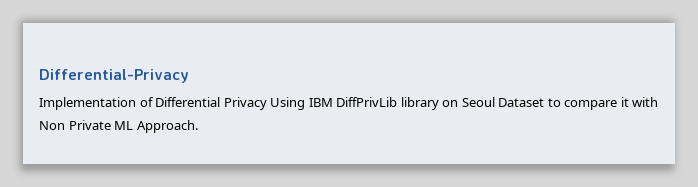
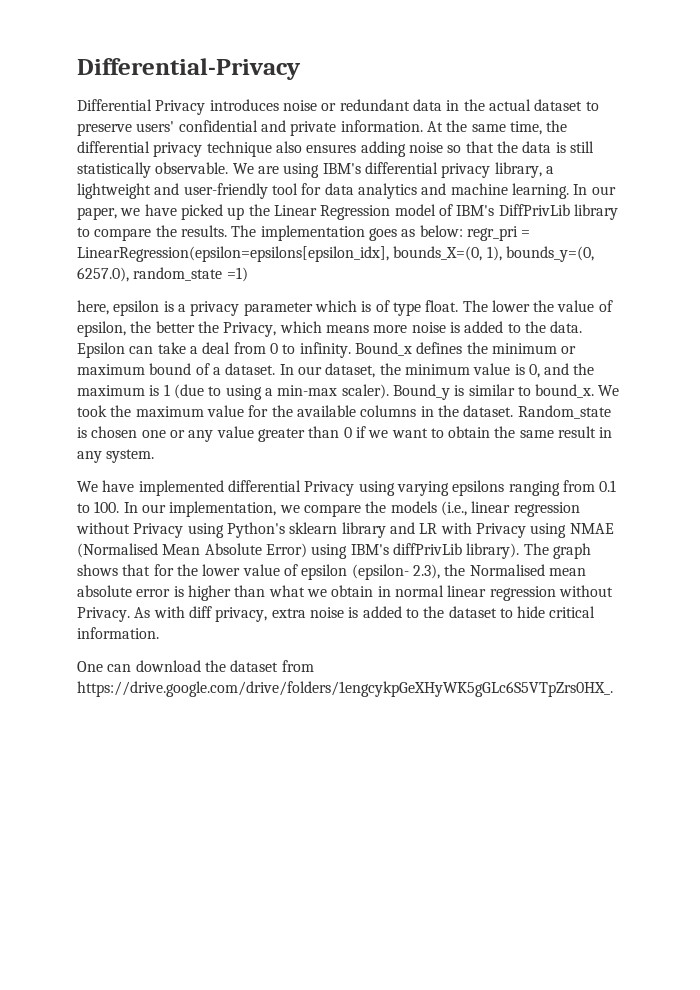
[39,97,659,110] [39,120,198,133] Implementation of Differential Privacy Using IBM DiffPrivLib library on Seoul Dataset to compare it with Non Private ML Approach. -> [77,99,599,115] [77,120,568,136] [77,141,594,157] [77,162,554,178] [77,183,616,199] [77,204,618,220] [77,225,531,241] [77,246,594,262] [77,267,248,282] [77,300,613,316] [77,321,583,337] [77,342,577,358] [77,363,595,378] [77,384,620,400] [77,405,611,419] [77,426,613,442] [77,449,155,463] [77,480,617,496] [77,501,580,517] [76,522,614,538] [77,543,591,559] [77,564,586,580] [77,585,613,601] [77,606,596,622] [77,627,159,639] [77,660,314,672] [77,681,613,697] Differential Privacy introduces noise or redundant data in the actual dataset to preserve users' confidential and private information. At the same time, the differential privacy technique also ensures adding noise so that the data is still statistically observable. We are using IBM's differential privacy library, a lightweight and user-friendly tool for data analytics and machine learning. In our paper, we have picked up the Linear Regression model of IBM's DiffPrivLib library to compare the results. The implementation goes as below: regr_pri = LinearRegression(epsilon=epsilons[epsilon_idx], bounds_X=(0, 1), bounds_y=(0, 6257.0), random_state =1) // here, epsilon is a privacy parameter which is of type float. The lower the value of epsilon, the better the Privacy, which means more noise is added to the data. Epsilon can take a deal from 0 to infinity. Bound_x defines the minimum or maximum bound of a dataset. In our dataset, the minimum value is 0, and the maximum is 1 (due to using a min-max scaler). Bound_y is similar to bound_x. We took the maximum value for the available columns in the dataset. Random_state is chosen one or any value greater than 0 if we want to obtain the same result in any system. // We have implemented differential Privacy using varying epsilons ranging from 0.1 to 100. In our implementation, we compare the models (i.e., linear regression without Privacy using Python's sklearn library and LR with Privacy using NMAE (Normalised Mean Absolute Error) using IBM's diffPrivLib library). The graph shows that for the lower value of epsilon (epsilon- 2.3), the Normalised mean absolute error is higher than what we obtain in normal linear regression without Privacy. As with diff privacy, extra noise is added to the dataset to hide critical information. // One can download the dataset from https://drive.google.com/drive/folders/1engcykpGeXHyWK5gGLc6S5VTpZrs0HX_.

